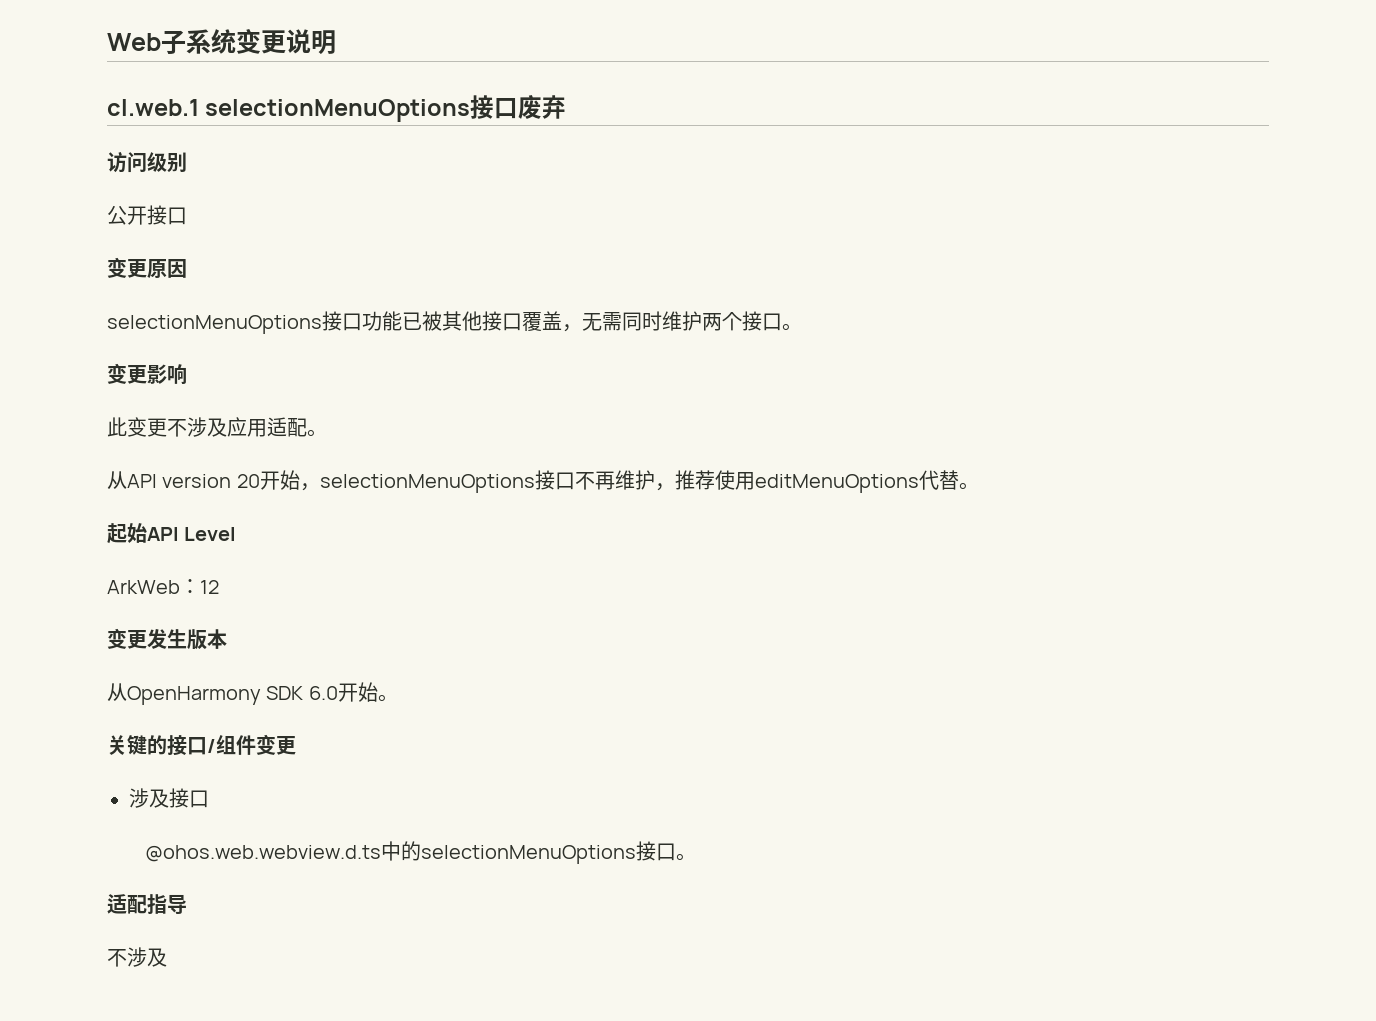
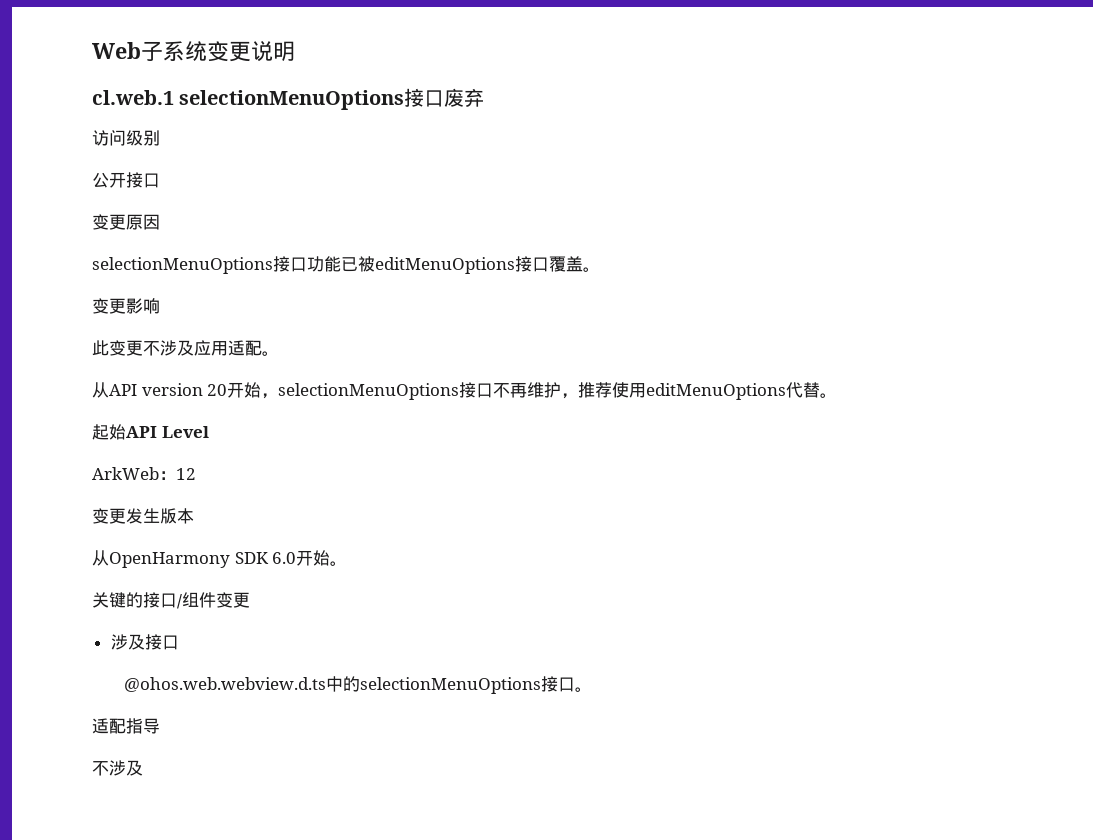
[442,311,482,331] 其他 -> [375,257,515,274] editMenuOptions
[562,311,782,332] ，无需同时维护两个接口 -> (583, 264) none

